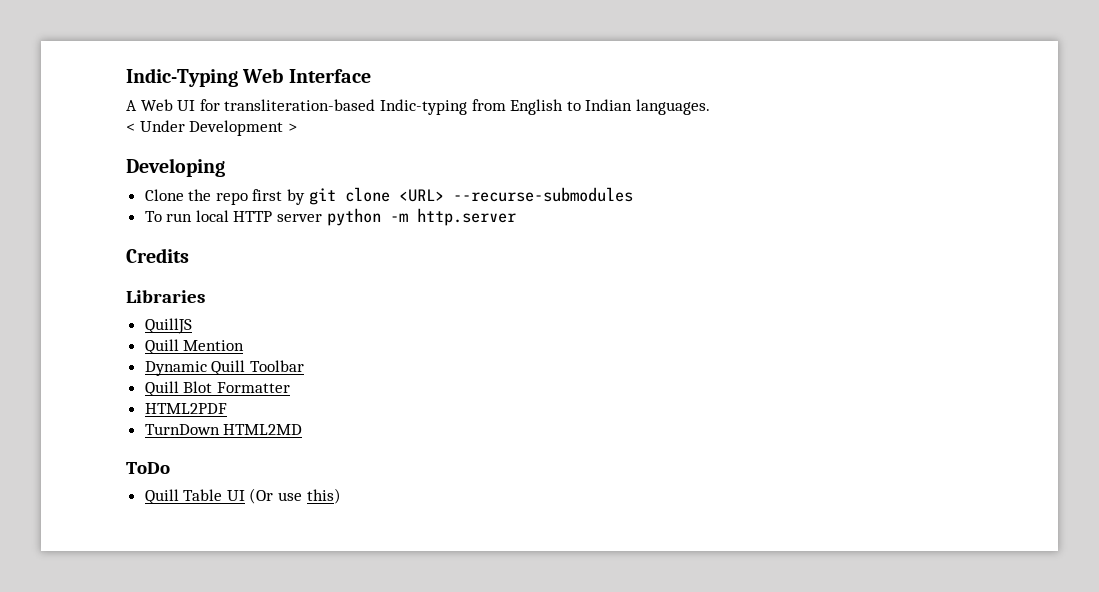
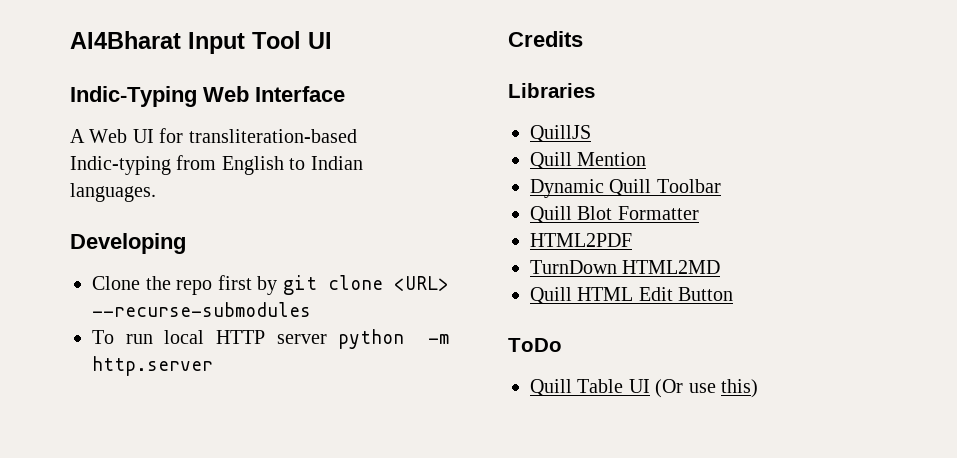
(126, 77) none -> [70,31,332,54] AI4Bharat Input Tool UI //
[126,120,297,136] // < Under Development > -> (156, 192) none
(303, 429) none -> [530,287,734,304] // Quill HTML Edit Button

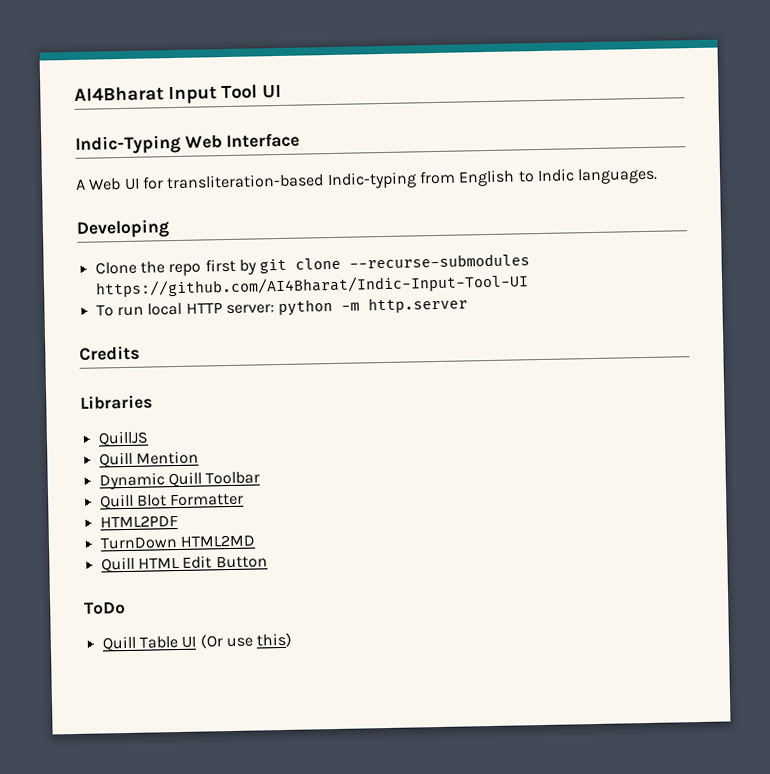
[310,156,363,170] Indian -> [536,168,575,183] Indic
[394,276,449,291] <URL> -> (342, 263) none
(311, 309) none -> [94,273,529,298] https://github.com/AI4Bharat/Indic-Input-Tool-UI
[276,334,327,344] server -> [225,304,275,315] server:

